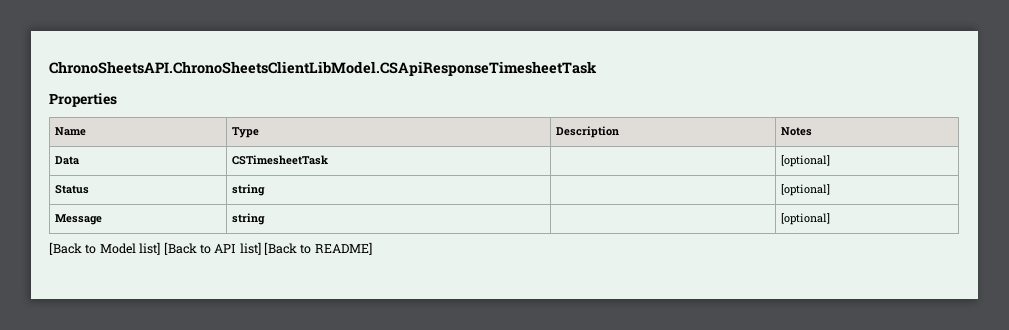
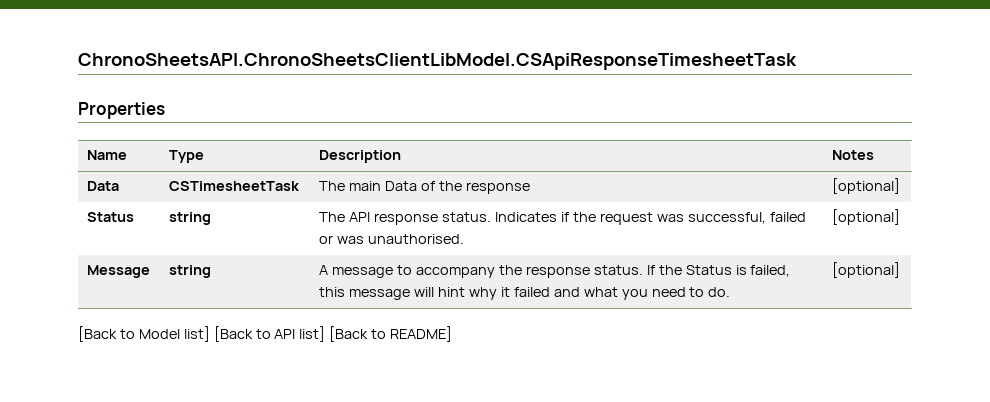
[780,155,830,167] [54,185,89,194] [231,184,265,196] [780,184,830,196] [54,214,102,225] [231,213,265,225] | [optional] // Status | string | | [optional] // Message | string | -> [319,181,530,194] [832,178,901,194] [87,212,135,222] [169,212,212,225] [319,212,806,225] [319,234,465,244] [832,209,901,225] [87,265,151,278] [169,265,212,278] [319,265,791,278] [319,287,731,300] The main Data of the response | [optional] // Status | string | The API response status. Indicates if the request was successful, failed or was unauthorised. | [optional] // Message | string | A message to accompany the response status. If the Status is failed, this message will hint why it failed and what you need to do.

